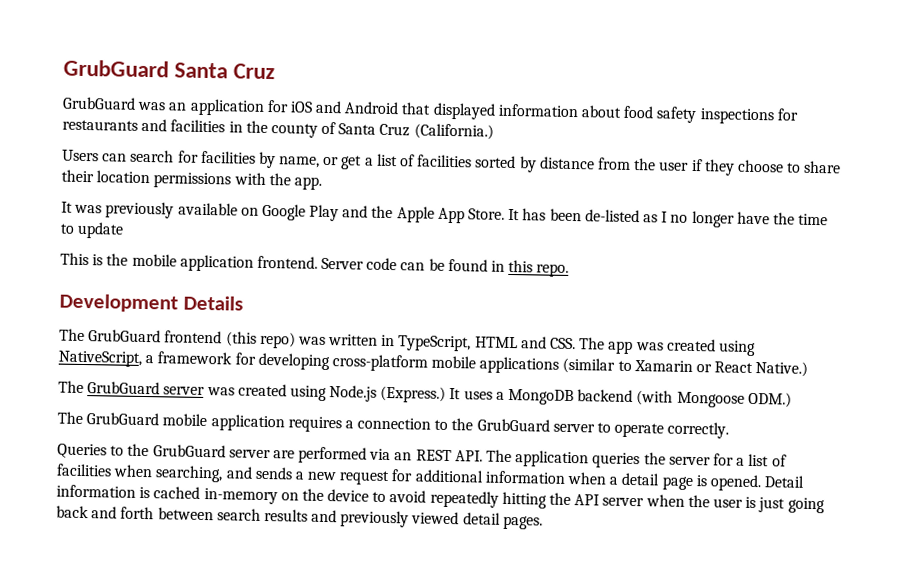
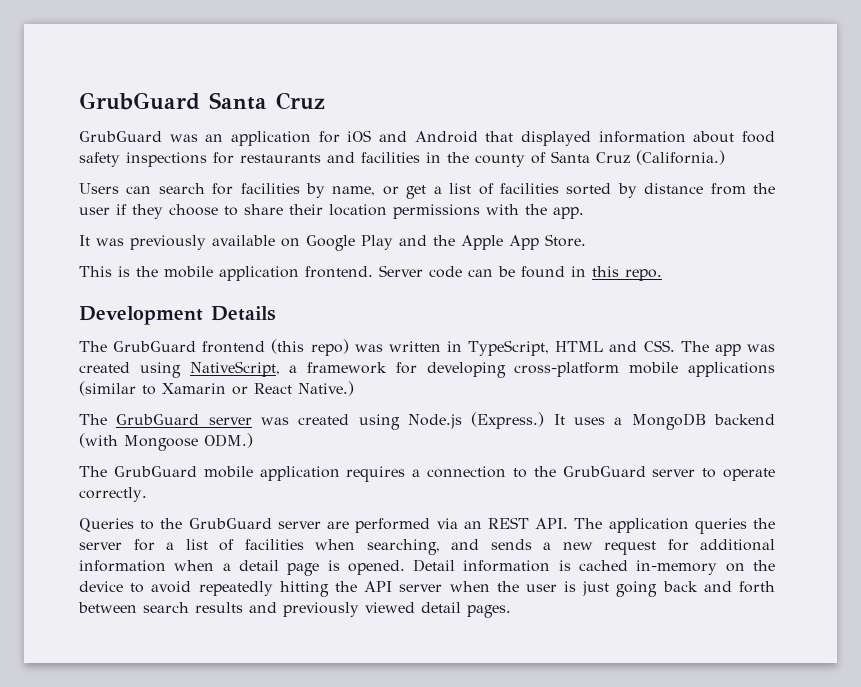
[508,208,829,228] [60,221,125,239] It has been de-listed as I no longer have the time to update -> (586, 240) none

